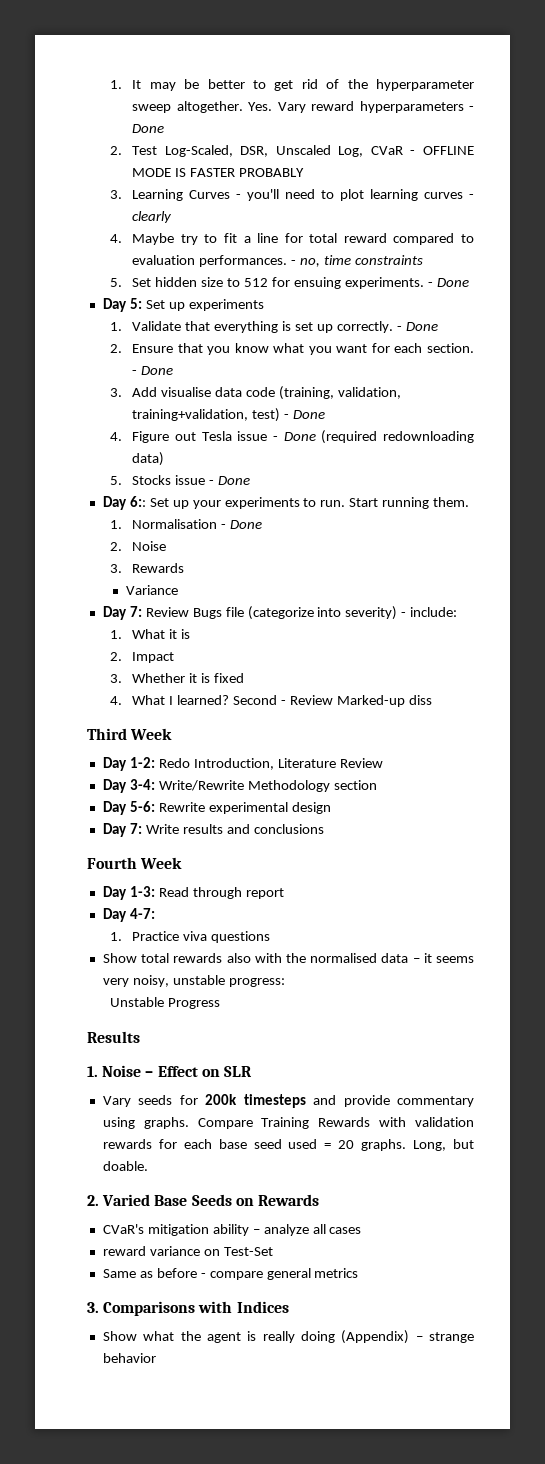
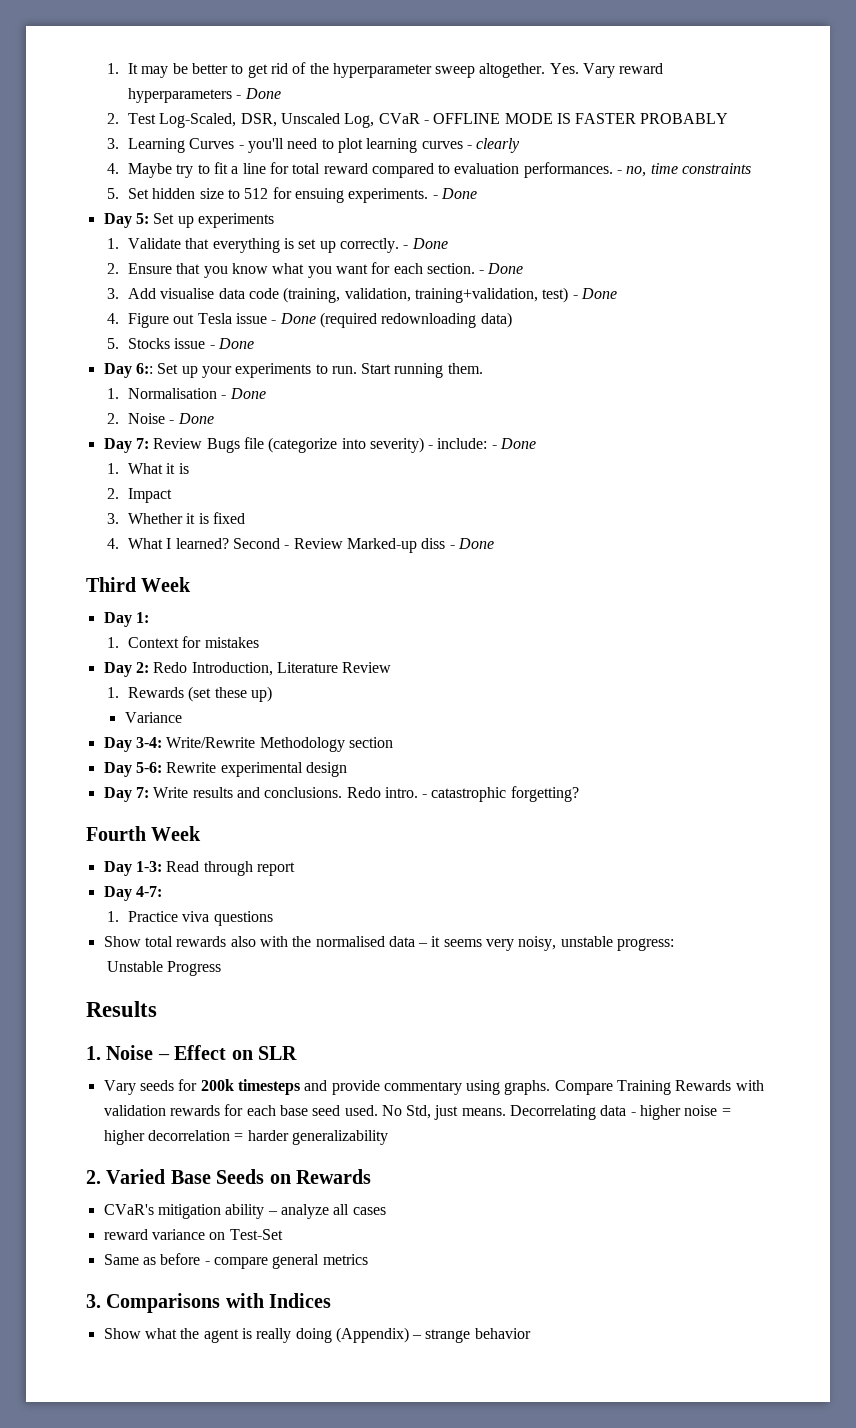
[109,563,185,573] [125,585,178,595] // 3. Rewards // Variance -> [169,413,214,424] - Done
(458, 612) none -> [491,438,537,449] - Done
(432, 700) none -> [449,538,494,549] - Done
[129,757,383,770] 1-2: Redo Introduction, Literature Review -> [135,612,149,623] [106,636,259,648] [103,662,392,677] [106,686,272,702] [124,712,182,723] 1: // 1. Context for mistakes // Day 2: Redo Introduction, Literature Review // 1. Rewards (set these up) // Variance
[253,824,324,834] conclusions -> [264,786,579,802] conclusions. Redo intro. - catastrophic forgetting?
[288,1139,475,1151] [102,1161,148,1171] used = 20 graphs. Long, but doable. -> [344,1105,731,1120] [103,1130,388,1145] used. No Std, just means. Decorrelating data - higher noise = higher decorrelation = harder generalizability

